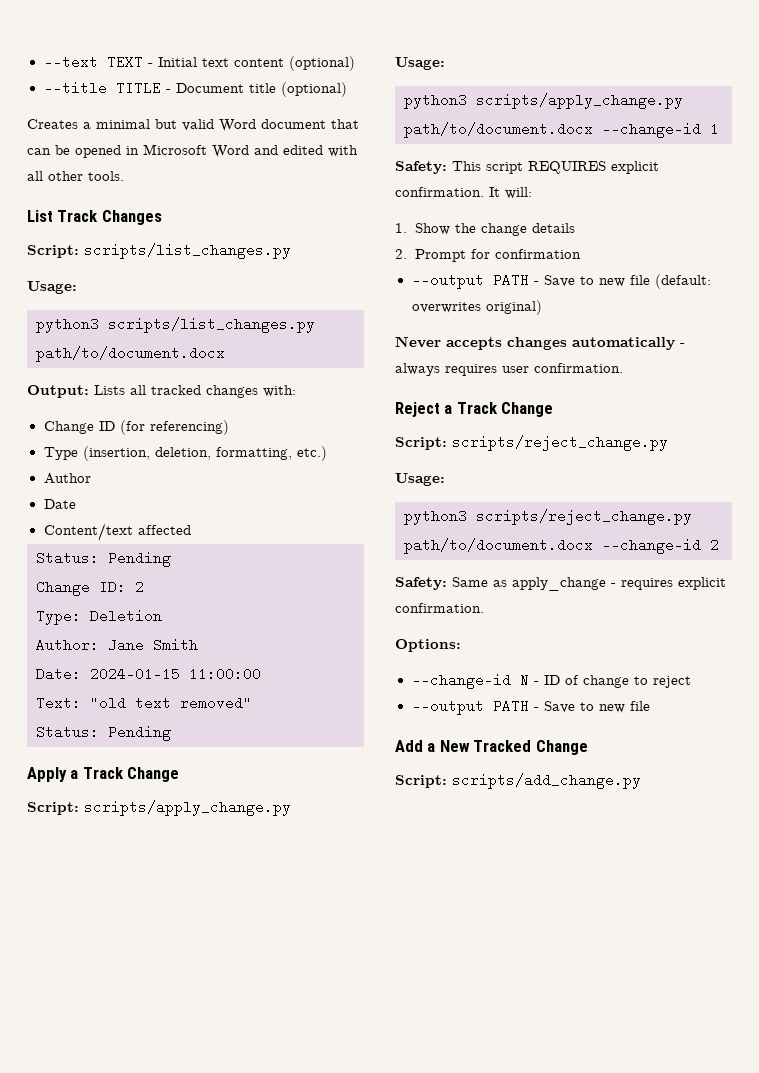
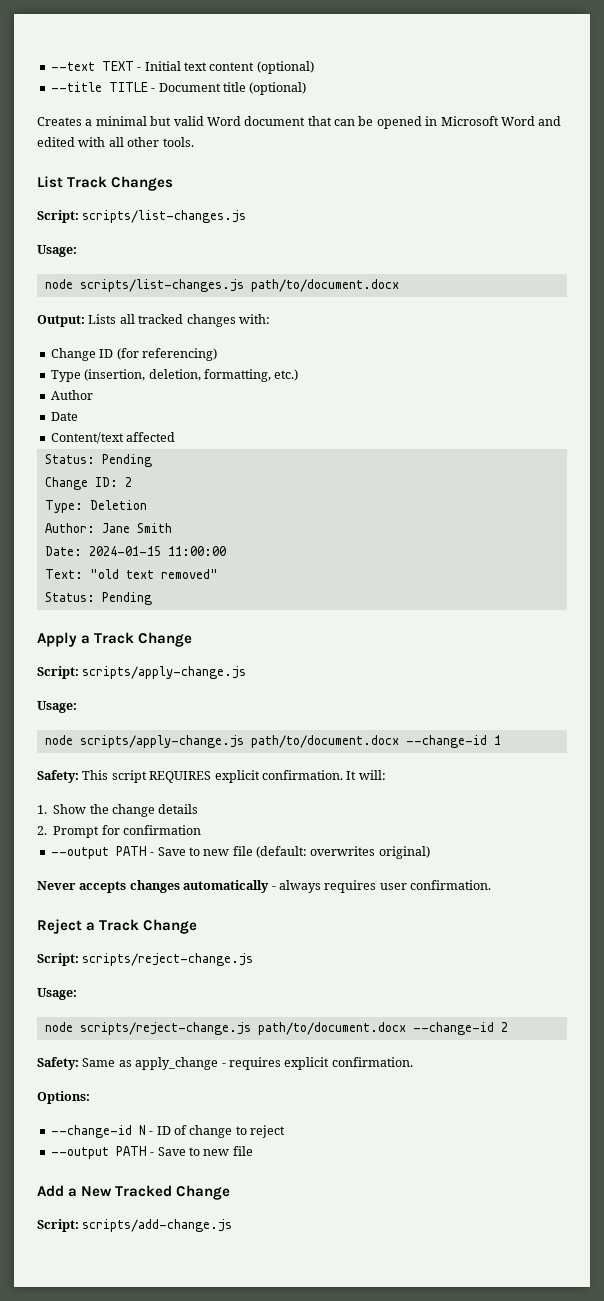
[84,243,291,259] [27,281,77,294] [36,317,315,333] scripts/list_changes.py // Usage: // python3 scripts/list_changes.py -> [82,210,247,223] [37,245,77,257] [44,279,244,292] scripts/list-changes.js // Usage: // node scripts/list-changes.js
[84,800,291,816] [395,57,445,70] [404,93,683,109] scripts/apply_change.py // Usage: // python3 scripts/apply_change.py -> [82,666,247,679] [37,701,77,713] [44,735,244,748] scripts/apply-change.js // Usage: // node scripts/apply-change.js
[452,435,668,451] [395,473,445,486] [404,509,692,525] scripts/reject_change.py // Usage: // python3 scripts/reject_change.py -> [82,953,254,966] [37,988,77,1000] [44,1022,251,1035] scripts/reject-change.js // Usage: // node scripts/reject-change.js
[452,773,641,789] scripts/add_change.py -> [82,1219,233,1232] scripts/add-change.js

